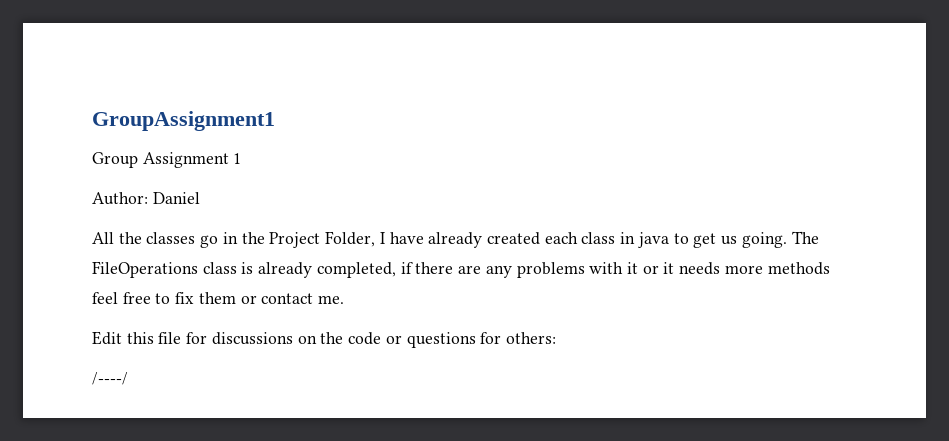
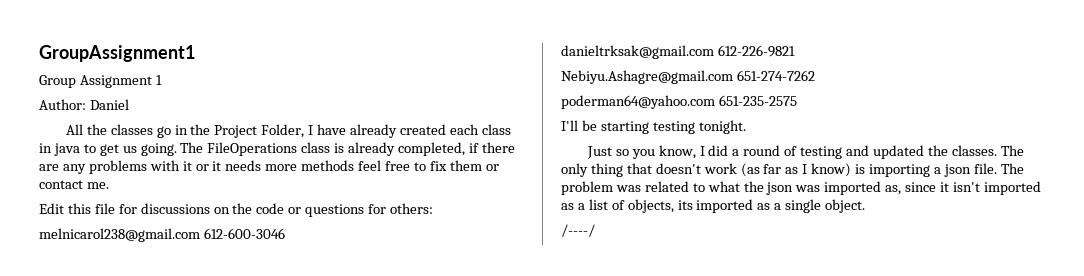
(556, 338) none -> [39,228,285,242] [561,45,795,59] [561,70,815,84] [561,95,797,109] [561,120,746,134] [586,145,1024,159] [561,163,1024,177] [561,181,1041,195] [561,199,866,213] // melnicarol238@gmail.com 612-600-3046 // danieltrksak@gmail.com 612-226-9821 // Nebiyu.Ashagre@gmail.com 651-274-7262 // poderman64@yahoo.com 651-235-2575 // I'll be starting testing tonight. // Just so you know, I did a round of testing and updated the classes. The only thing that doesn't work (as far as I know) is importing a json file. The problem was related to what the json was imported as, since it isn't imported as a list of objects, its imported as a single object.

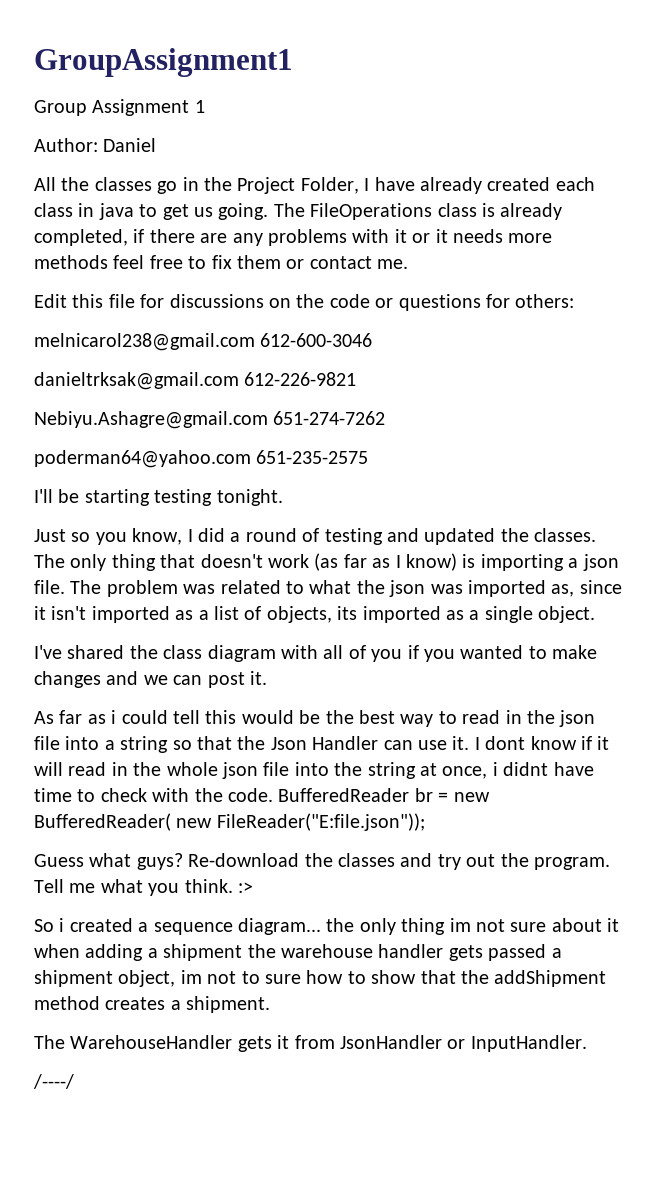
(866, 206) none -> [34,645,598,662] [34,671,267,688] [34,710,596,727] [34,736,610,753] [34,762,594,779] [34,788,490,802] [34,813,425,831] [34,853,610,870] [34,879,253,896] [34,918,620,935] [34,944,562,961] [34,970,607,987] [34,996,271,1013] [34,1035,587,1052] // I've shared the class diagram with all of you if you wanted to make changes and we can post it. // As far as i could tell this would be the best way to read in the json file into a string so that the Json Handler can use it. I dont know if it will read in the whole json file into the string at once, i didnt have time to check with the code. BufferedReader br = new BufferedReader( new FileReader("E:file.json")); // Guess what guys? Re-download the classes and try out the program. Tell me what you think. :> // So i created a sequence diagram... the only thing im not sure about it when adding a shipment the warehouse handler gets passed a shipment object, im not to sure how to show that the addShipment method creates a shipment. // The WarehouseHandler gets it from JsonHandler or InputHandler.

